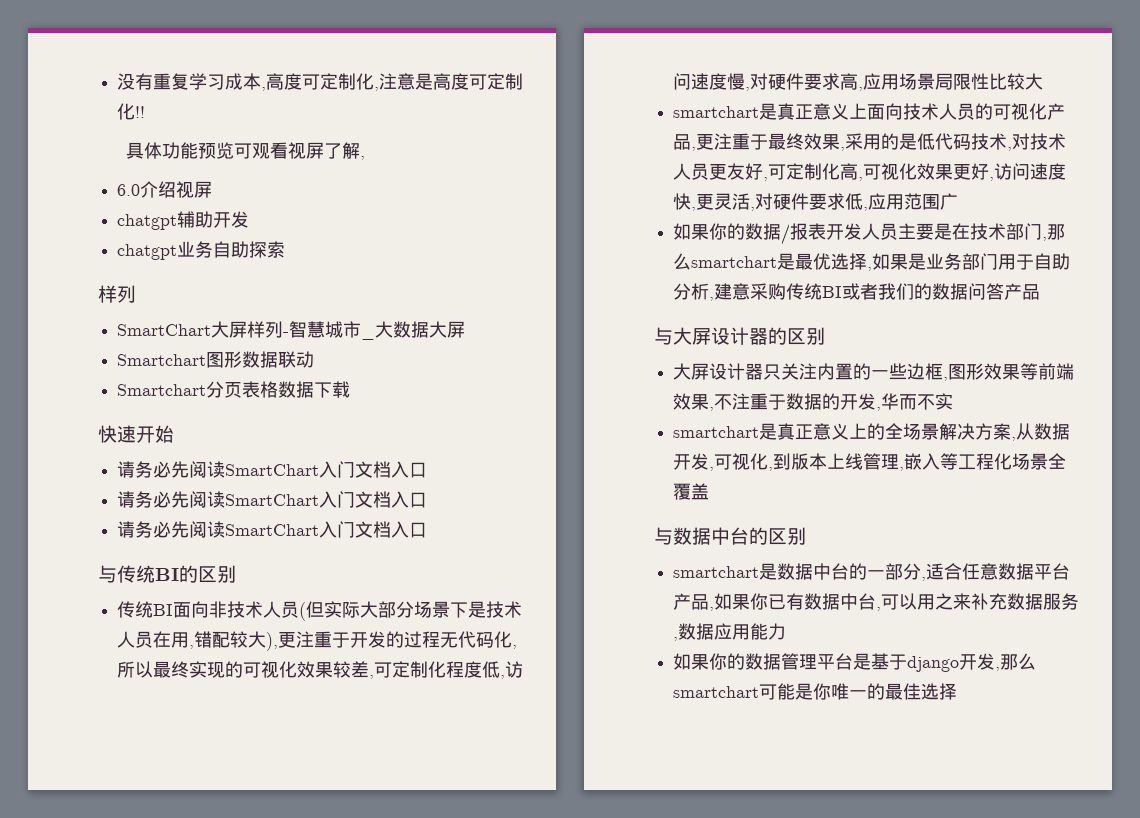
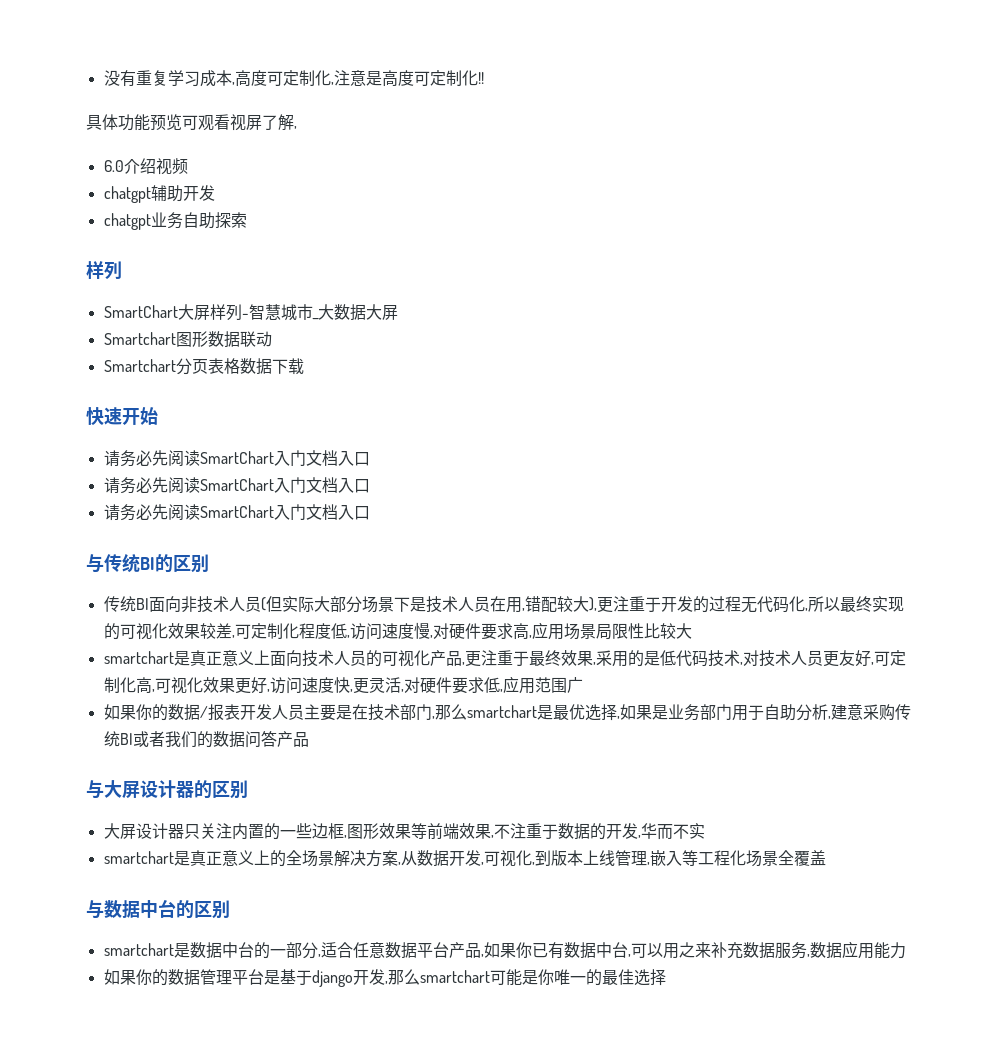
[194,181,213,198] 屏 -> [171,158,188,174] 频

